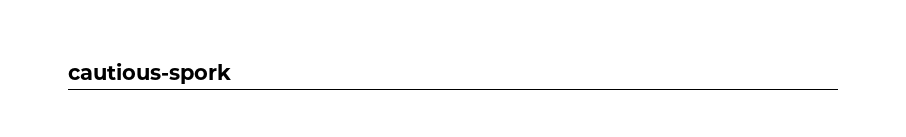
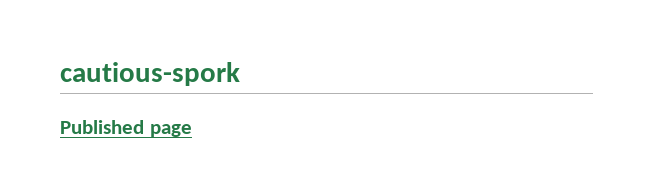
(231, 73) none -> [60,120,192,137] // Published page

